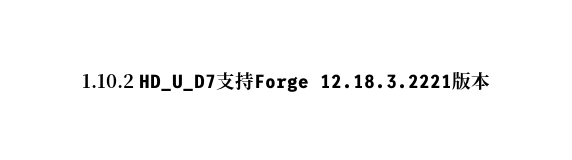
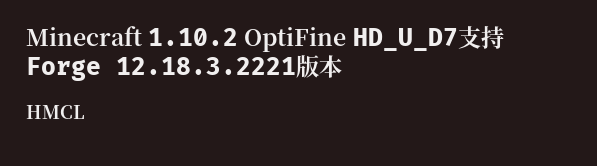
[82,74,134,88] 1.10.2 -> [26,26,347,52] Minecraft 1.10.2 OptiFine
(490, 81) none -> [26,105,85,119] // HMCL

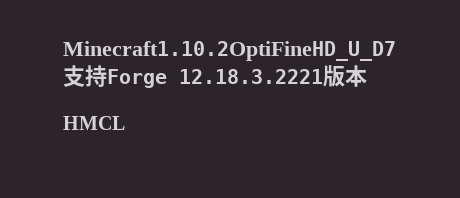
[26,26,458,52] Minecraft 1.10.2 OptiFine HD_U_D7 -> [63,41,396,61] Minecraft1.10.2OptiFineHD_U_D7

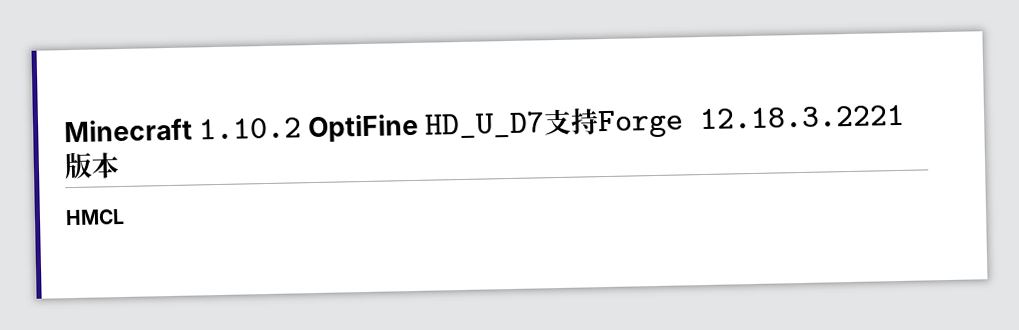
[63,41,396,61] Minecraft1.10.2OptiFineHD_U_D7 -> [64,111,546,144] Minecraft 1.10.2 OptiFine HD_U_D7

